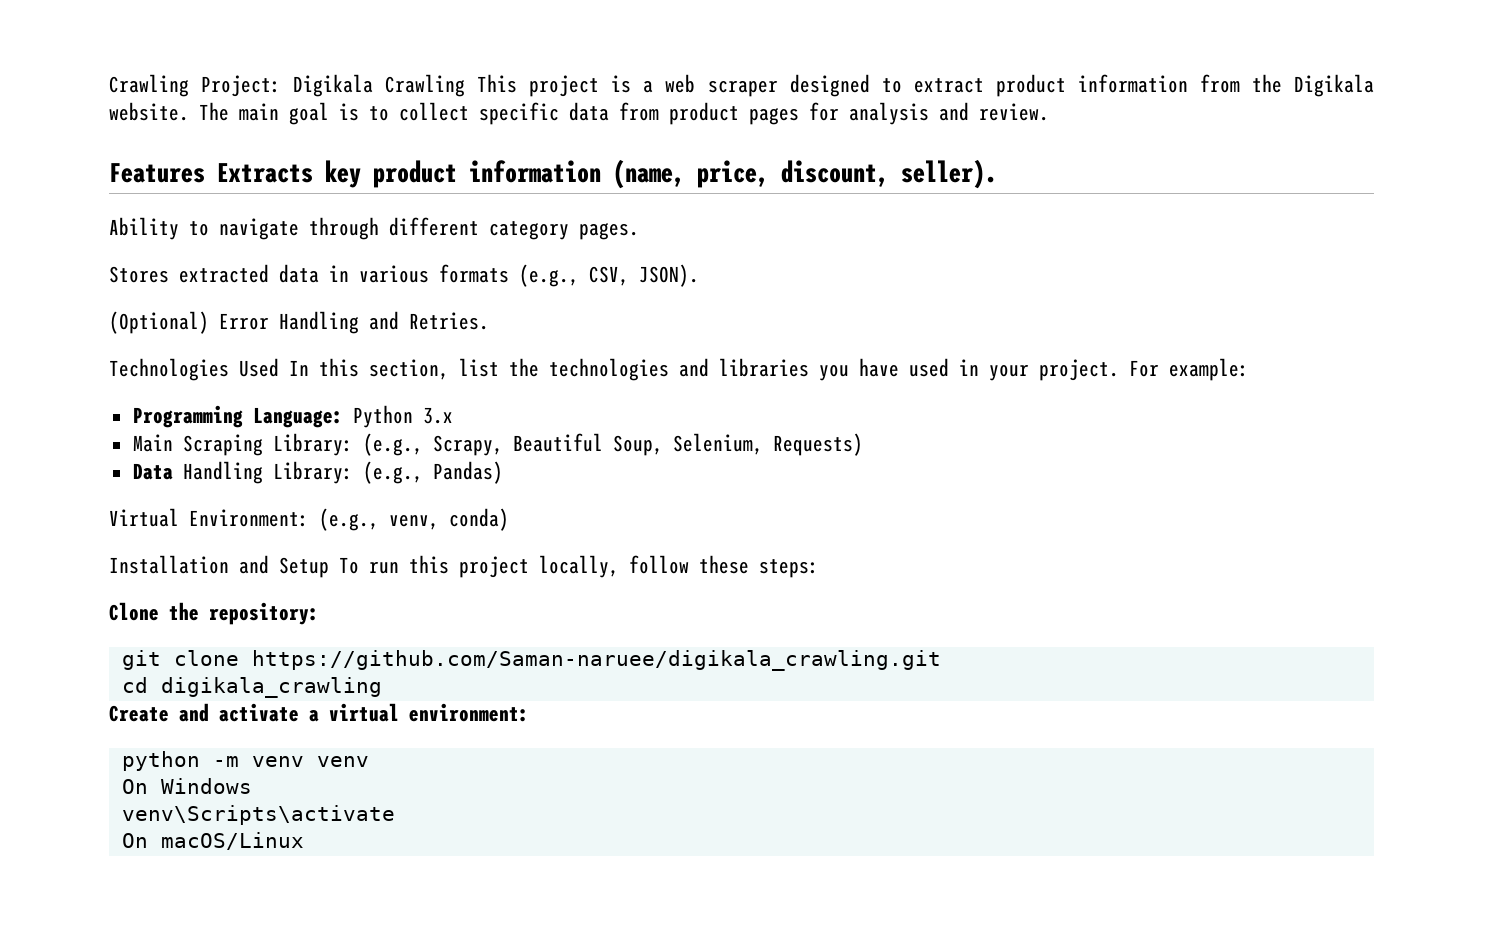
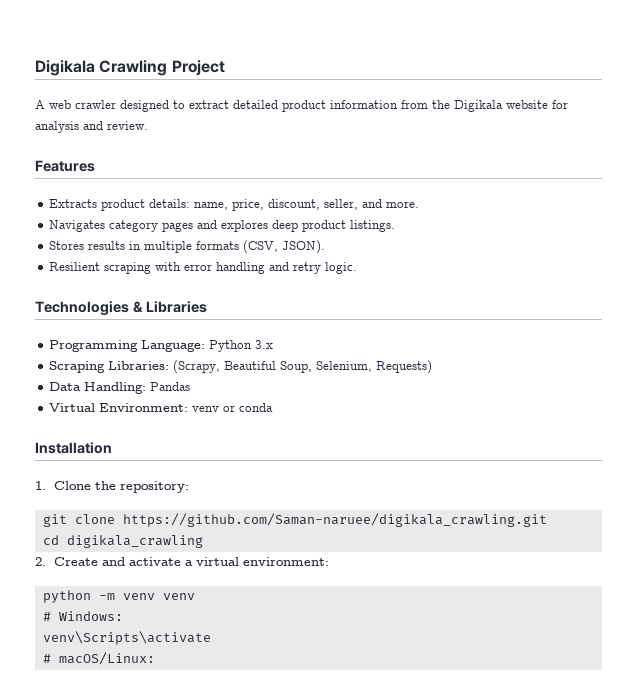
[109,74,778,97] Crawling Project: Digikala Crawling This project is a web scraper -> [35,60,225,76] [35,100,116,109] Digikala Crawling Project // A web crawler
(984, 85) none -> [233,100,278,109] detailed
[109,102,799,125] website. The main goal is to collect specific data from product pages -> [506,100,548,109] website
[217,159,997,189] [109,217,639,240] [109,264,699,287] [109,311,489,334] [109,358,1249,381] Extracts key product information (name, price, discount, seller). // Ability to navigate through different category pages. // Stores extracted data in various formats (e.g., CSV, JSON). // (Optional) Error Handling and Retries. // Technologies Used In this section, list the technologies and libraries you have used in your project. For example: -> [49,199,420,211] [49,220,396,232] [49,240,326,254] [49,262,358,274] [35,301,207,316] // Extracts product details: name, price, discount, seller, and more. // Navigates category pages and explores deep product listings. // Stores results in multiple formats (CSV, JSON). // Resilient scraping with error handling and retry logic. // Technologies & Libraries
[132,433,503,456] Main Scraping Library: (e.g., Scrapy, -> [49,360,221,374] Scraping Libraries: (Scrapy,
[182,461,503,484] [109,508,509,531] [109,555,819,578] Handling Library: (e.g., Pandas) // Virtual Environment: (e.g., venv, conda) // Installation and Setup To run this project locally, follow these steps: // -> [84,382,191,394] [49,403,274,412] [35,442,112,454] [35,481,46,490] Handling: Pandas // Virtual Environment: venv or conda // Installation // 1.
(382, 687) none -> [35,557,46,566] 2.
[121,778,252,794] On Windows -> [42,611,123,621] # Windows:
[121,832,304,850] On macOS/Linux -> [42,652,155,665] # macOS/Linux:

